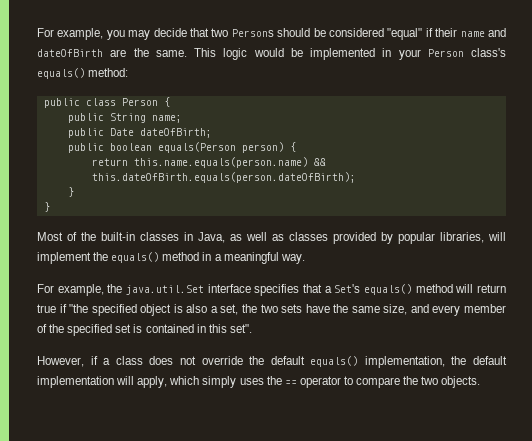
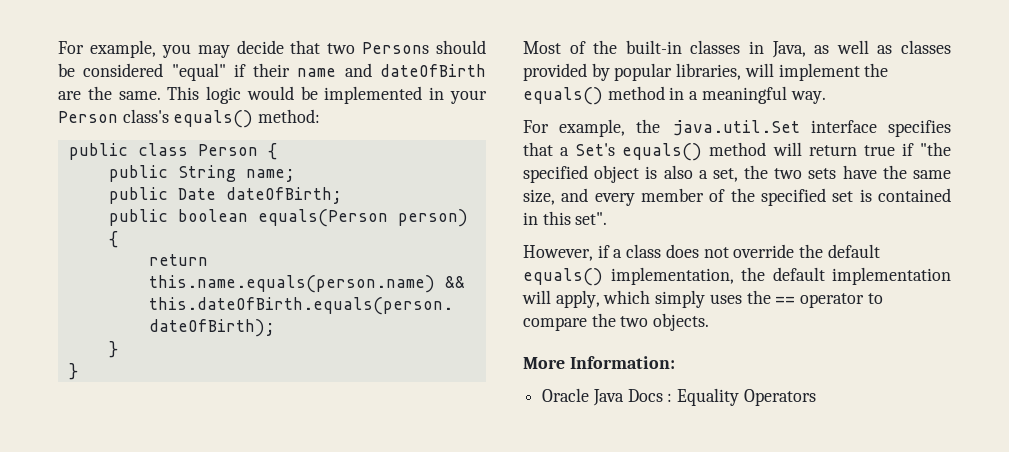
(481, 382) none -> [523,356,675,369] [542,388,816,406] // More Information: // Oracle Java Docs : Equality Operators

